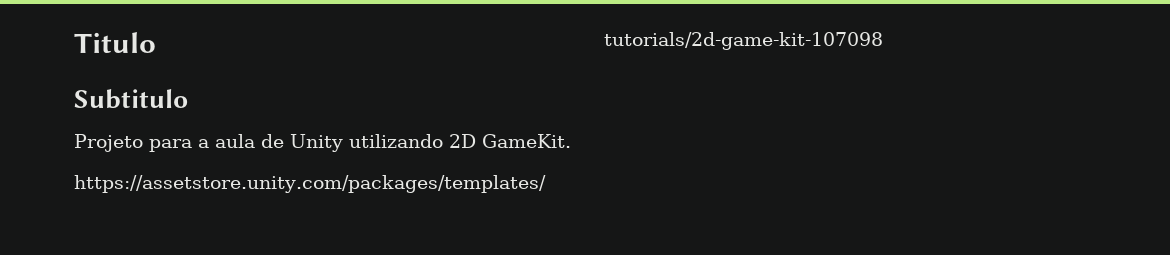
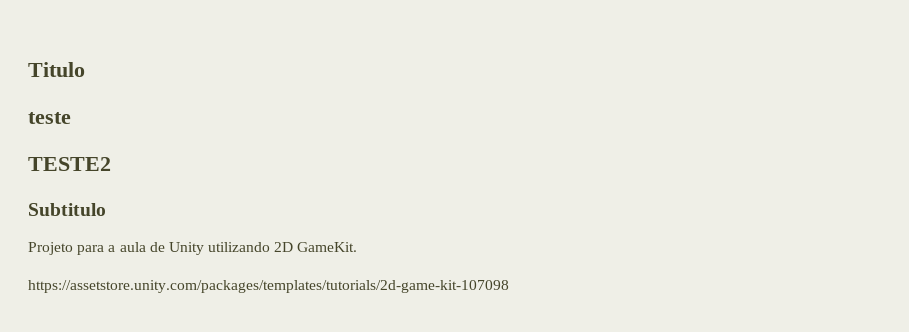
(156, 42) none -> [28,112,71,124] [28,157,111,171] // teste // TESTE2

